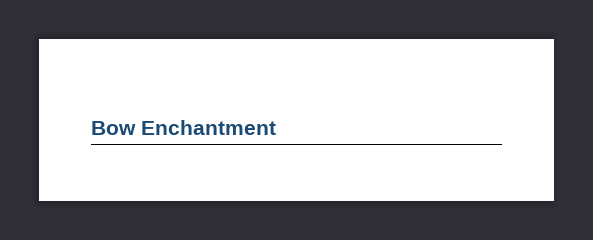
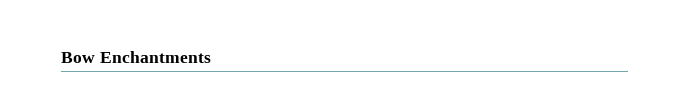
[141,120,276,135] Enchantment -> [99,51,211,63] Enchantments

